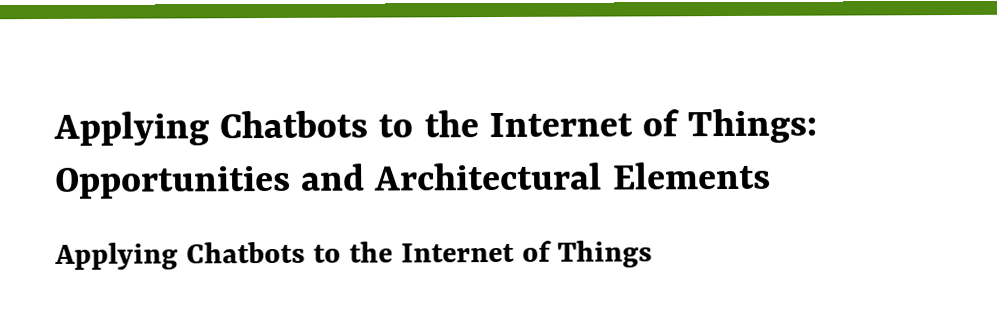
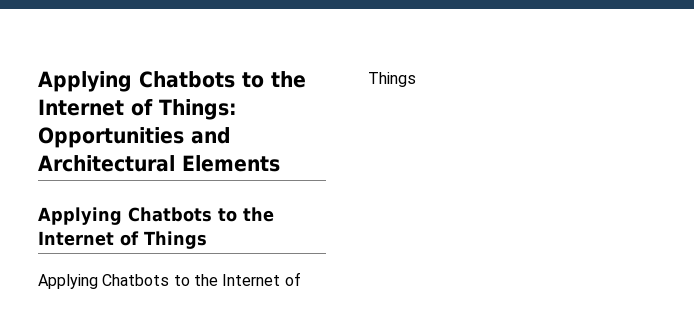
(653, 254) none -> [38,272,301,289] [368,72,416,87] // Applying Chatbots to the Internet of Things

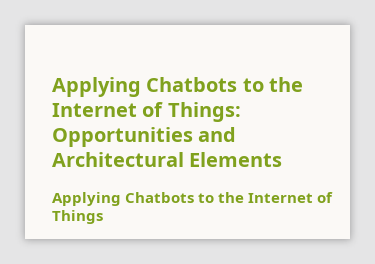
[38,272,301,289] [368,72,416,87] // Applying Chatbots to the Internet of Things -> (103, 217) none

